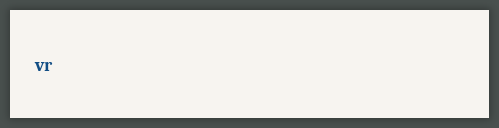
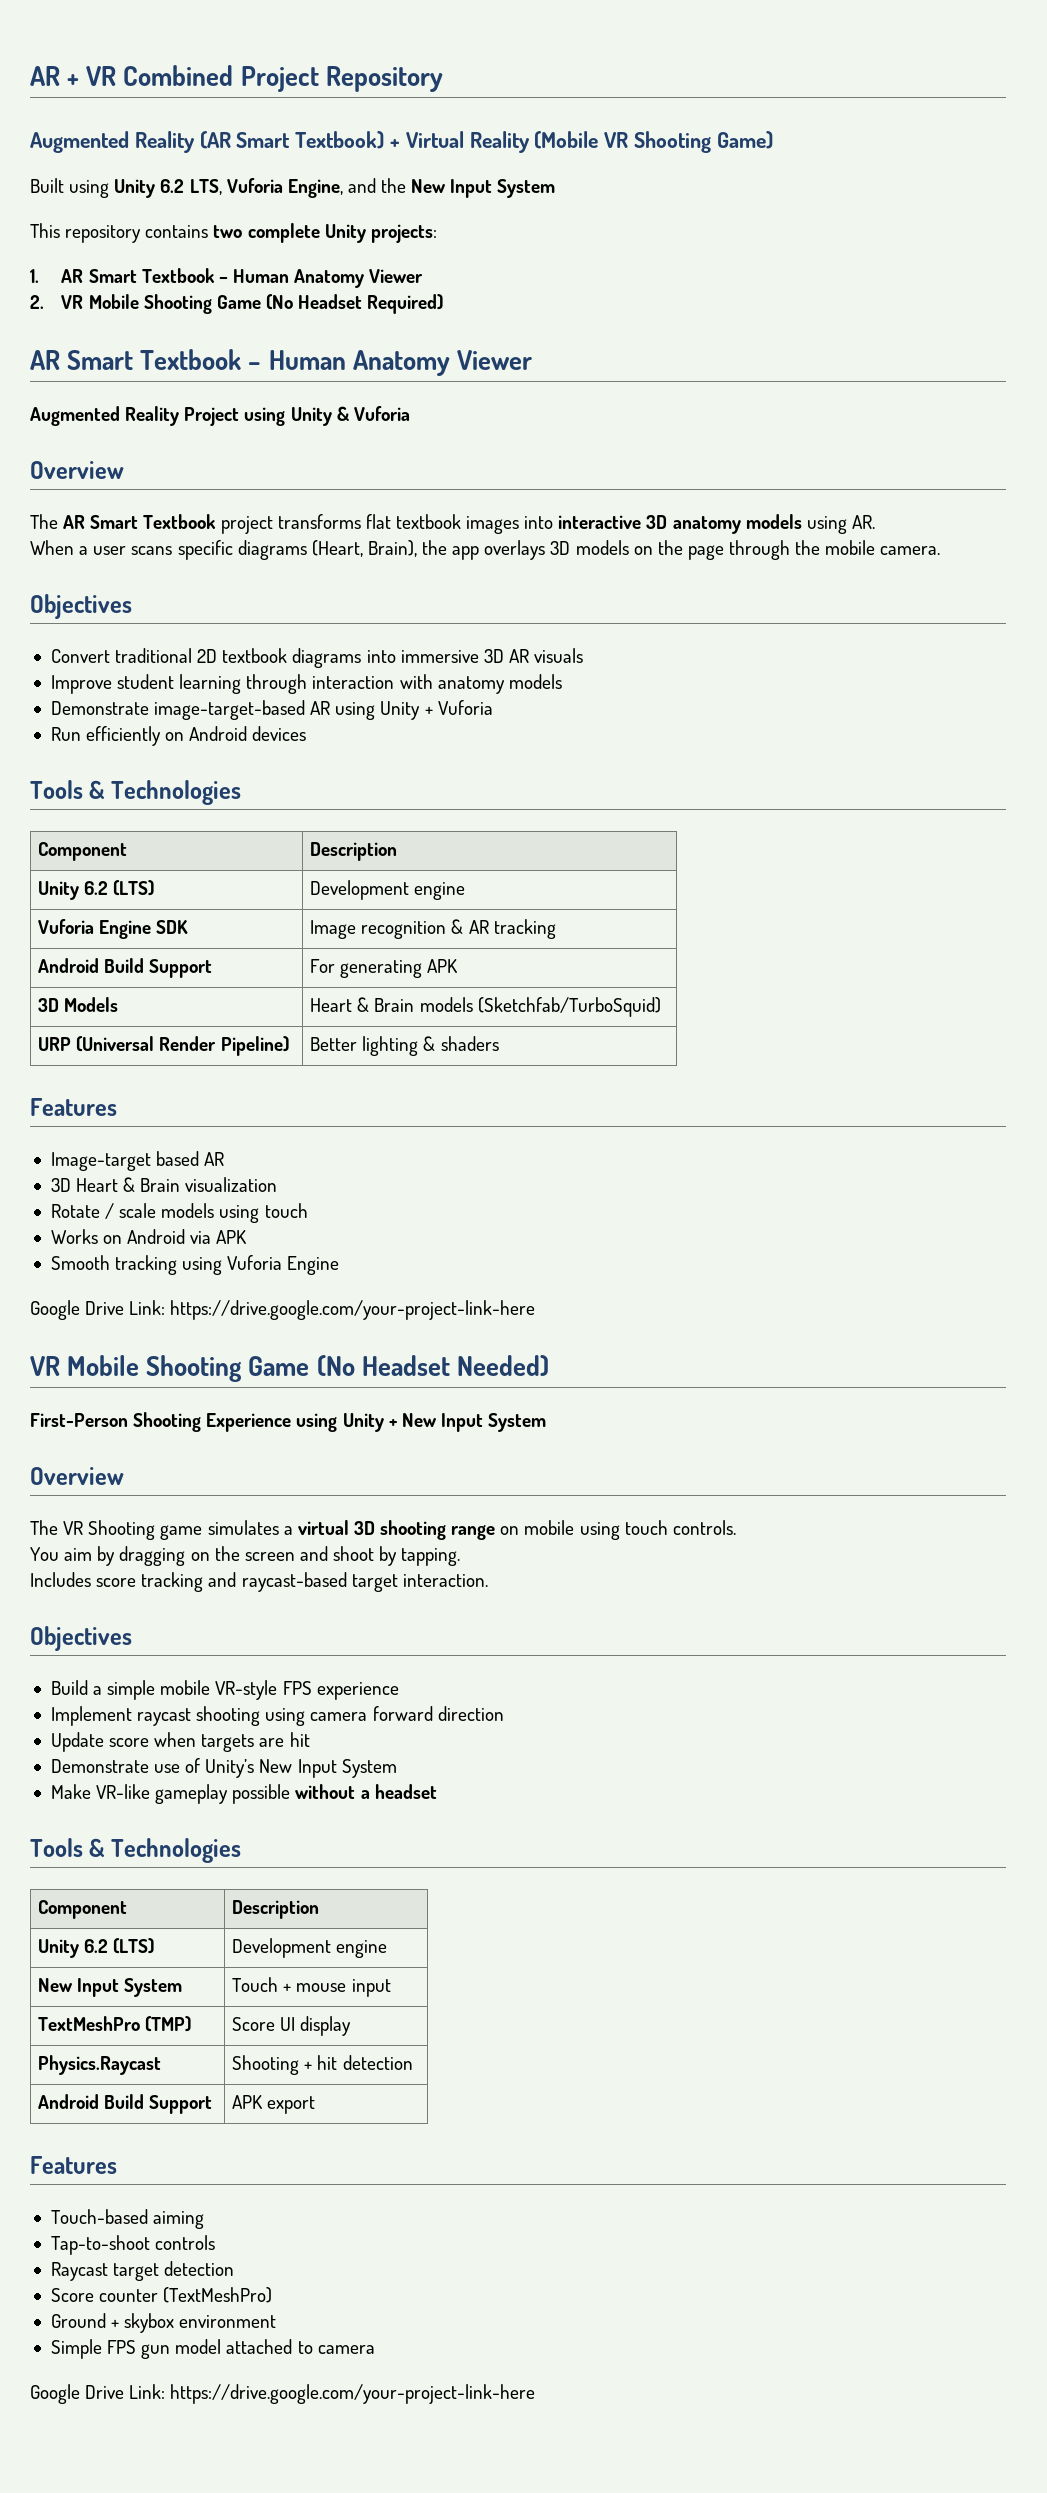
[34,61,53,71] vr -> [30,65,443,92] [30,131,773,153] [30,178,556,198] [30,223,437,243] [30,268,424,288] [30,294,444,314] [30,349,532,376] [30,406,410,426] [30,461,124,479] [30,514,875,534] [30,540,941,560] [30,594,132,619] [50,648,584,668] [50,674,562,694] [50,700,493,720] [50,726,307,746] [30,780,241,805] [38,842,128,861] [310,842,398,861] [38,880,155,900] [310,880,466,900] [38,919,189,939] [310,919,556,939] [38,958,213,978] [310,959,459,978] [38,997,119,1012] [310,997,661,1017] [38,1036,289,1056] [310,1036,499,1056] [30,1098,117,1116] [50,1151,225,1171] [50,1177,278,1192] [50,1203,308,1223] [50,1229,248,1244] [50,1255,340,1275] [30,1300,536,1320] [30,1355,549,1382] [30,1412,547,1432] [30,1467,124,1485] [30,1520,736,1540] [30,1546,461,1566] [30,1572,488,1592] [30,1626,132,1651] [50,1680,399,1700] [50,1706,504,1726] [50,1732,310,1752] [50,1758,397,1778] [50,1784,437,1804] [30,1838,241,1863] [38,1900,128,1919] [232,1900,320,1919] [38,1938,155,1958] [232,1938,388,1958] [38,1978,183,1997] [232,1977,391,1997] [38,2016,192,2032] [232,2016,352,2036] [38,2055,162,2075] [232,2055,413,2075] [38,2094,213,2114] [232,2095,316,2114] [30,2156,117,2174] [50,2209,205,2229] [50,2235,216,2255] [50,2261,235,2281] [50,2287,273,2303] [50,2313,277,2333] [50,2339,375,2359] [30,2384,536,2404] AR + VR Combined Project Repository // Augmented Reality (AR Smart Textbook) + Virtual Reality (Mobile VR Shooting Game) // Built using Unity 6.2 LTS, Vuforia Engine, and the New Input System // This repository contains two complete Unity projects: // 1. AR Smart Textbook – Human Anatomy Viewer // 2. VR Mobile Shooting Game (No Headset Required) // AR Smart Textbook – Human Anatomy Viewer // Augmented Reality Project using Unity & Vuforia // Overview // The AR Smart Textbook project transforms flat textbook images into interactive 3D anatomy models using AR. // When a user scans specific diagrams (Heart, Brain), the app overlays 3D models on the page through the mobile camera. // Objectives // Convert traditional 2D textbook diagrams into immersive 3D AR visuals // Improve student learning through interaction with anatomy models // Demonstrate image-target-based AR using Unity + Vuforia // Run efficiently on Android devices // Tools & Technologies // Component | Description // Unity 6.2 (LTS) | Development engine // Vuforia Engine SDK | Image recognition & AR tracking // Android Build Support | For generating APK // 3D Models | Heart & Brain models (Sketchfab/TurboSquid) // URP (Universal Render Pipeline) | Better lighting & shaders // Features // Image-target based AR // 3D Heart & Brain visualization // Rotate / scale models using touch // Works on Android via APK // Smooth tracking using Vuforia Engine // Google Drive Link: https://drive.google.com/your-project-link-here // VR Mobile Shooting Game (No Headset Needed) // First-Person Shooting Experience using Unity + New Input System // Overview // The VR Shooting game simulates a virtual 3D shooting range on mobile using touch controls. // You aim by dragging on the screen and shoot by tapping. // Includes score tracking and raycast-based target interaction. // Objectives // Build a simple mobile VR-style FPS experience // Implement raycast shooting using camera forward direction // Update score when targets are hit // Demonstrate use of Unity’s New Input System // Make VR-like gameplay possible without a headset // Tools & Technologies // Component | Description // Unity 6.2 (LTS) | Development engine // New Input System | Touch + mouse input // TextMeshPro (TMP) | Score UI display // Physics.Raycast | Shooting + hit detection // Android Build Support | APK export // Features // Touch-based aiming // Tap-to-shoot controls // Raycast target detection // Score counter (TextMeshPro) // Ground + skybox environment // Simple FPS gun model attached to camera // Google Drive Link: https://drive.google.com/your-project-link-here

